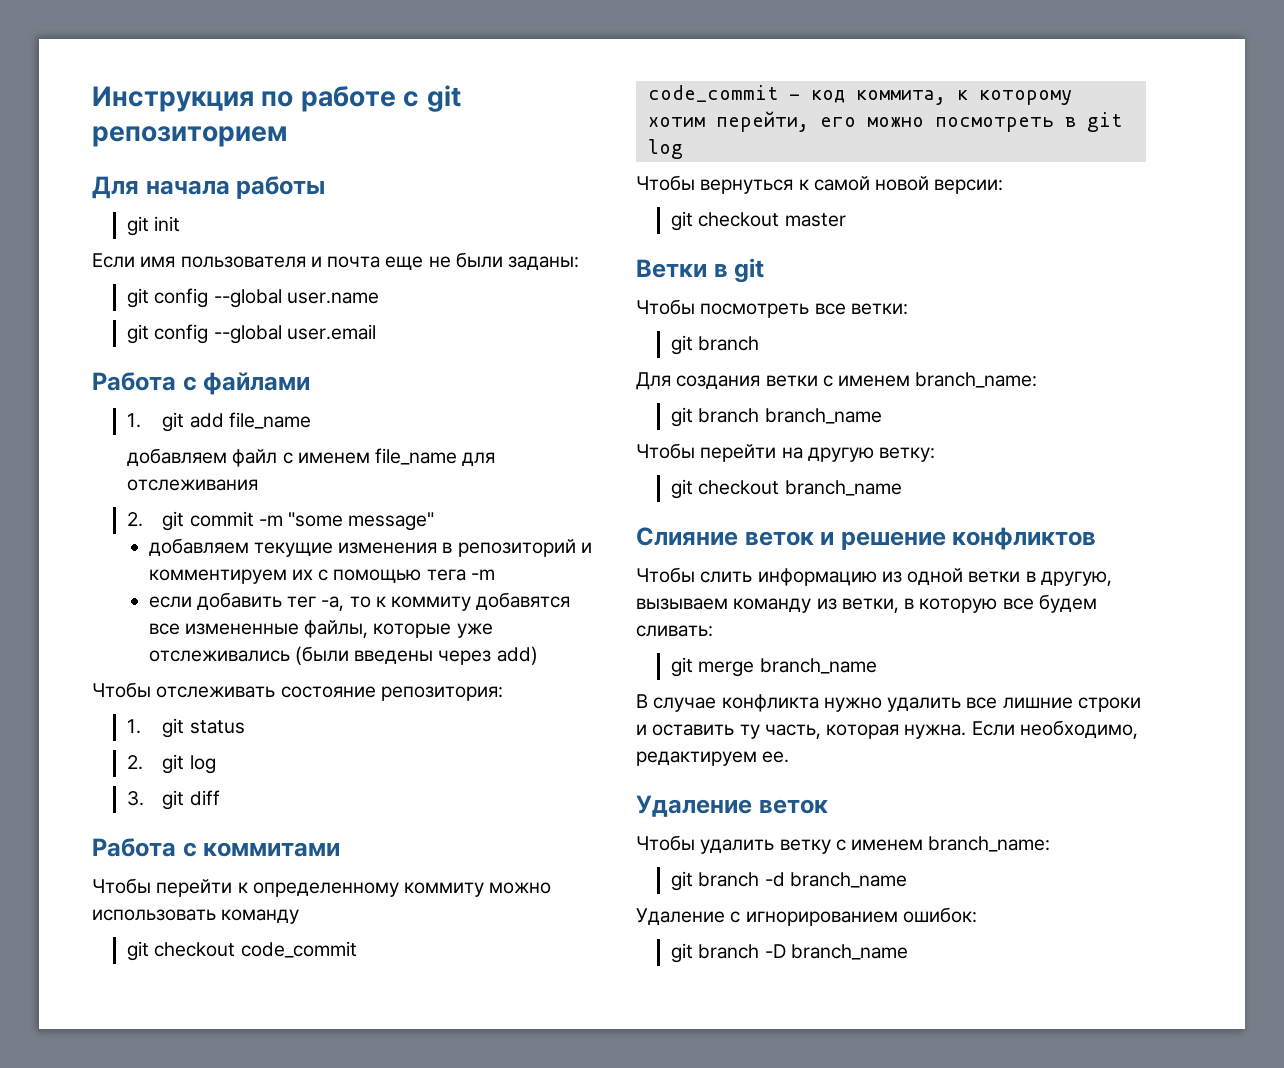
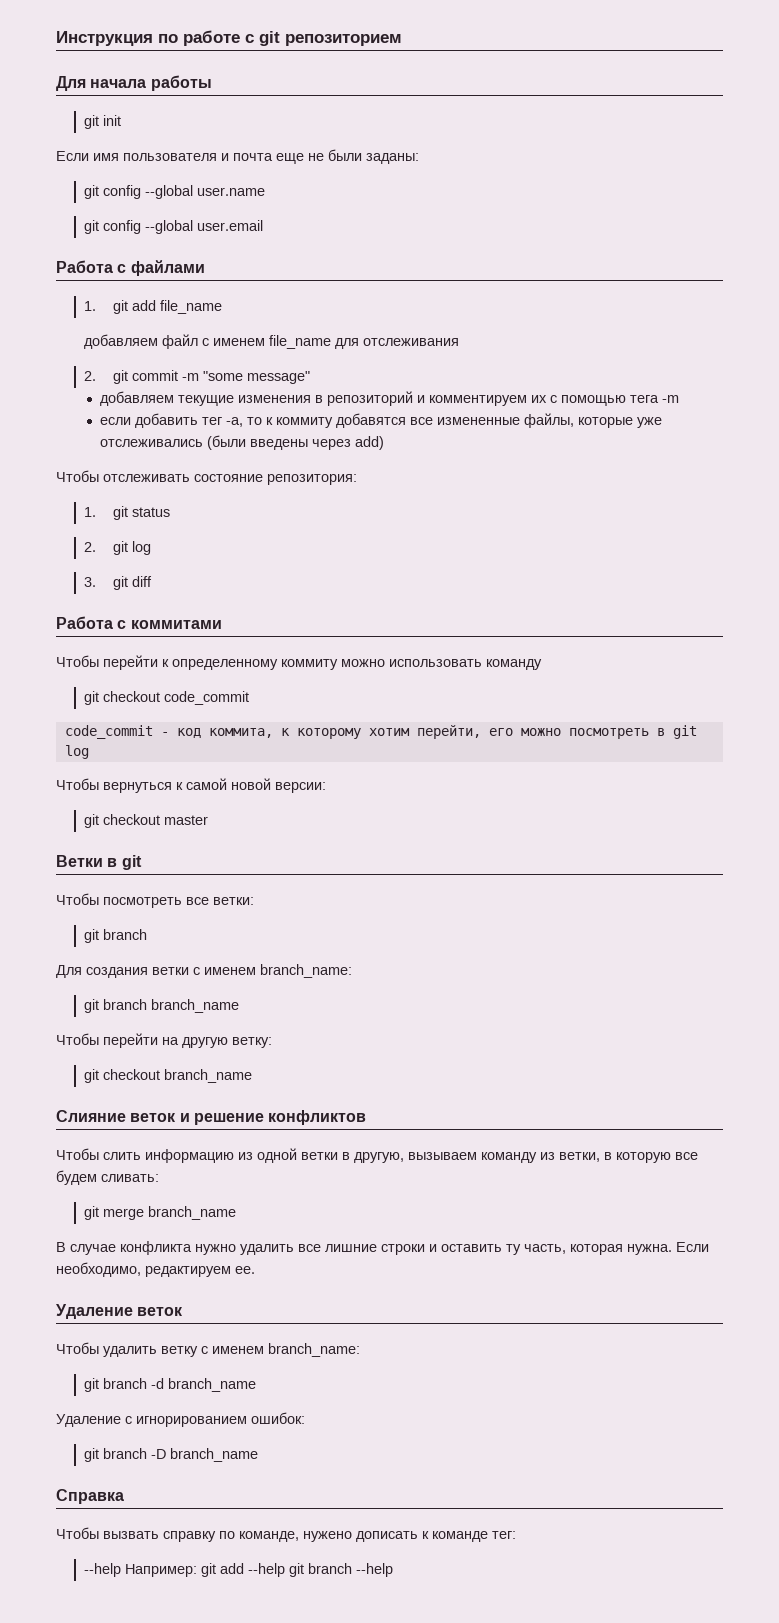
(908, 952) none -> [56,1489,124,1504] [56,1527,516,1542] [84,1563,394,1577] // Справка // Чтобы вызвать справку по команде, нужено дописать к команде тег: // --help Например: git add --help git branch --help

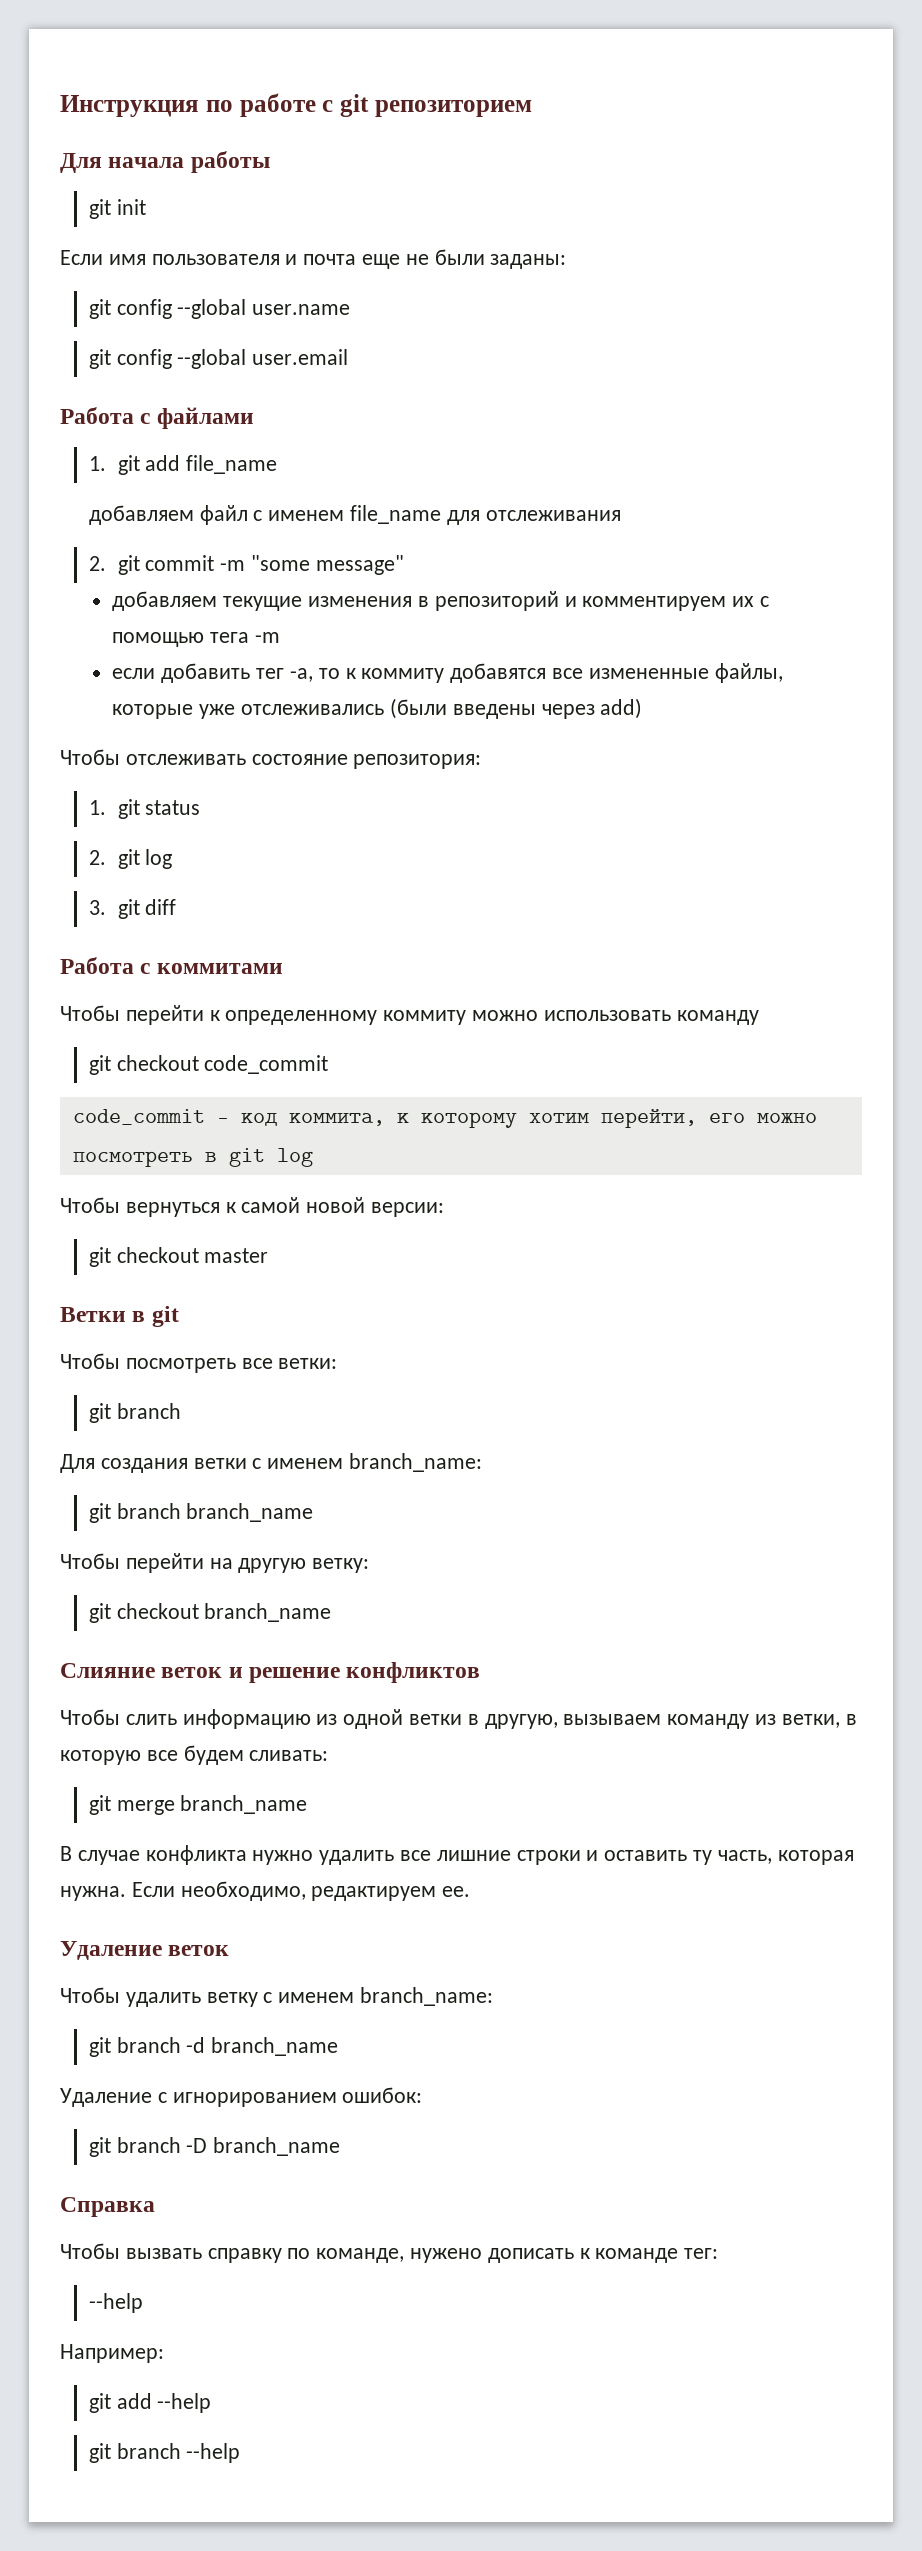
(122, 1570) none -> (143, 2303) //
(198, 1570) none -> (164, 2353) //
(286, 1570) none -> (212, 2403) //

